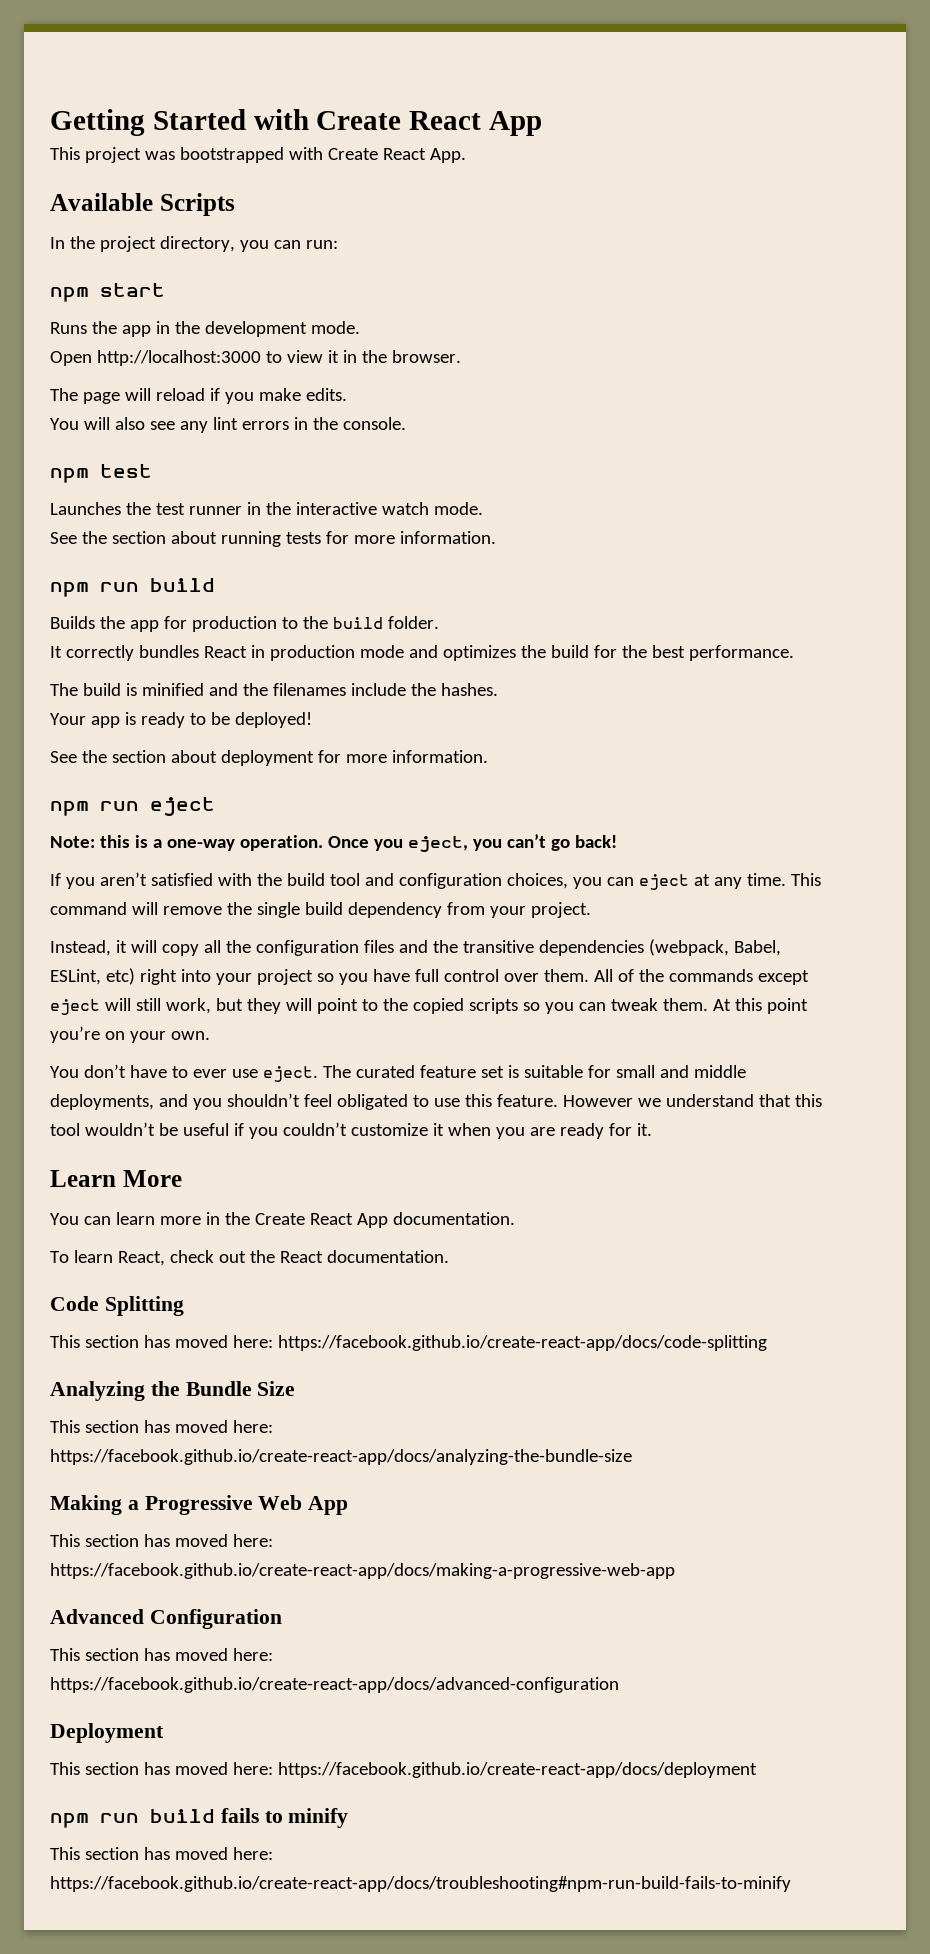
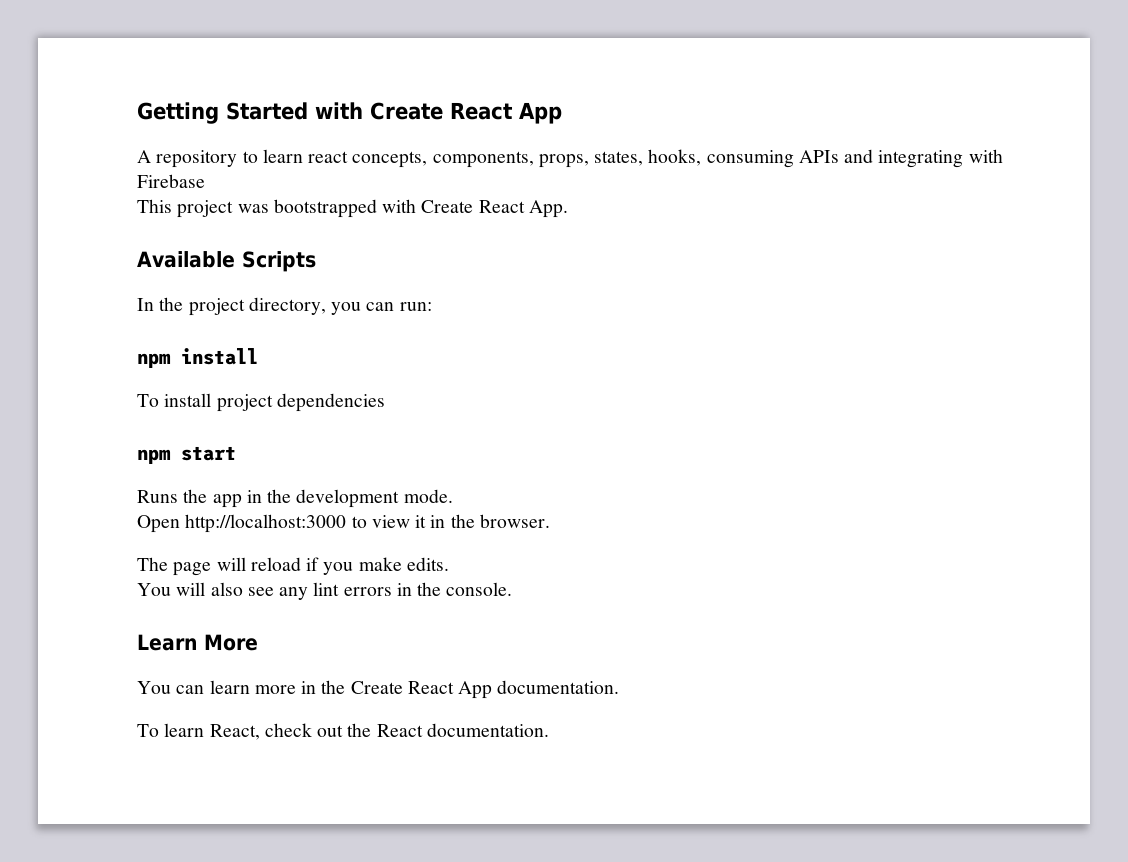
(543, 123) none -> [137,149,1003,168] [137,174,205,188] // A repository to learn react concepts, components, props, states, hooks, consuming APIs and integrating with Firebase
(338, 244) none -> [137,348,258,368] [137,393,385,412] // npm install // To install project dependencies
[50,464,152,483] [50,502,483,515] [50,531,496,547] [50,578,215,597] [50,616,439,632] [50,645,794,661] [50,683,498,696] [50,712,312,728] [50,750,488,766] [50,797,215,816] [50,834,617,852] [50,872,821,890] [50,902,591,918] [50,939,781,956] [50,968,809,985] [50,998,808,1015] [50,1026,210,1043] [50,1064,746,1082] [50,1093,822,1110] [50,1122,652,1139] // npm test // Launches the test runner in the interactive watch mode. // See the section about running tests for more information. // npm run build // Builds the app for production to the build folder. // It correctly bundles React in production mode and optimizes the build for the best performance. // The build is minified and the filenames include the hashes. // Your app is ready to be deployed! // See the section about deployment for more information. // npm run eject // Note: this is a one-way operation. Once you eject, you can’t go back! // If you aren’t satisfied with the build tool and configuration choices, you can eject at any time. This command will remove the single build dependency from your project. // Instead, it will copy all the configuration files and the transitive dependencies (webpack, Babel, ESLint, etc) right into your project so you have full control over them. All of the commands except eject will still work, but they will point to the copied scripts so you can tweak them. At this point you’re on your own. // You don’t have to ever use eject. The curated feature set is suitable for small and middle deployments, and you shouldn’t feel obligated to use this feature. However we understand that this tool wouldn’t be useful if you couldn’t customize it when you are ready for it. -> (513, 589) none
[50,1296,184,1316] [50,1335,767,1351] [50,1381,296,1401] [50,1420,273,1433] [50,1449,632,1465] [50,1495,349,1515] [50,1534,273,1547] [50,1563,675,1579] [50,1609,282,1629] [50,1648,273,1661] [50,1677,619,1693] [50,1723,164,1743] [50,1762,757,1778] [50,1808,349,1828] [50,1847,273,1860] [50,1876,791,1892] // Code Splitting // This section has moved here: https://facebook.github.io/create-react-app/docs/code-splitting // Analyzing the Bundle Size // This section has moved here: https://facebook.github.io/create-react-app/docs/analyzing-the-bundle-size // Making a Progressive Web App // This section has moved here: https://facebook.github.io/create-react-app/docs/making-a-progressive-web-app // Advanced Configuration // This section has moved here: https://facebook.github.io/create-react-app/docs/advanced-configuration // Deployment // This section has moved here: https://facebook.github.io/create-react-app/docs/deployment // npm run build fails to minify // This section has moved here: https://facebook.github.io/create-react-app/docs/troubleshooting#npm-run-build-fails-to-minify -> (549, 730) none

